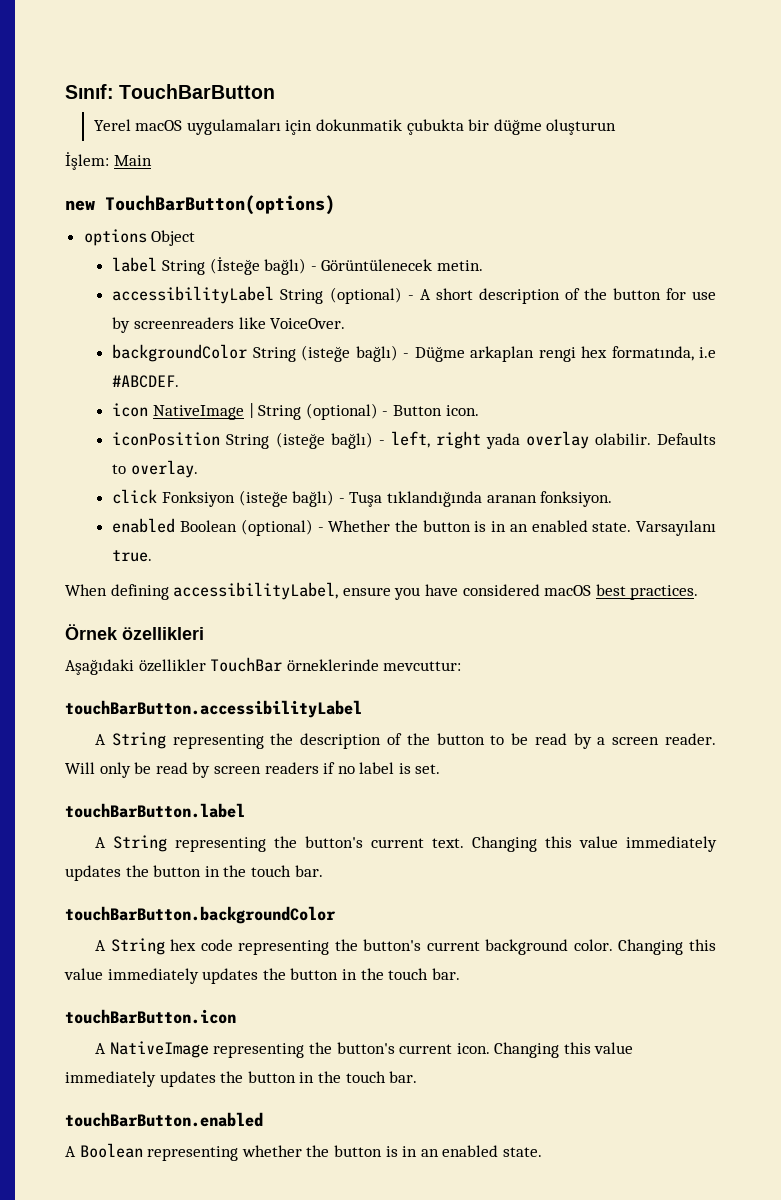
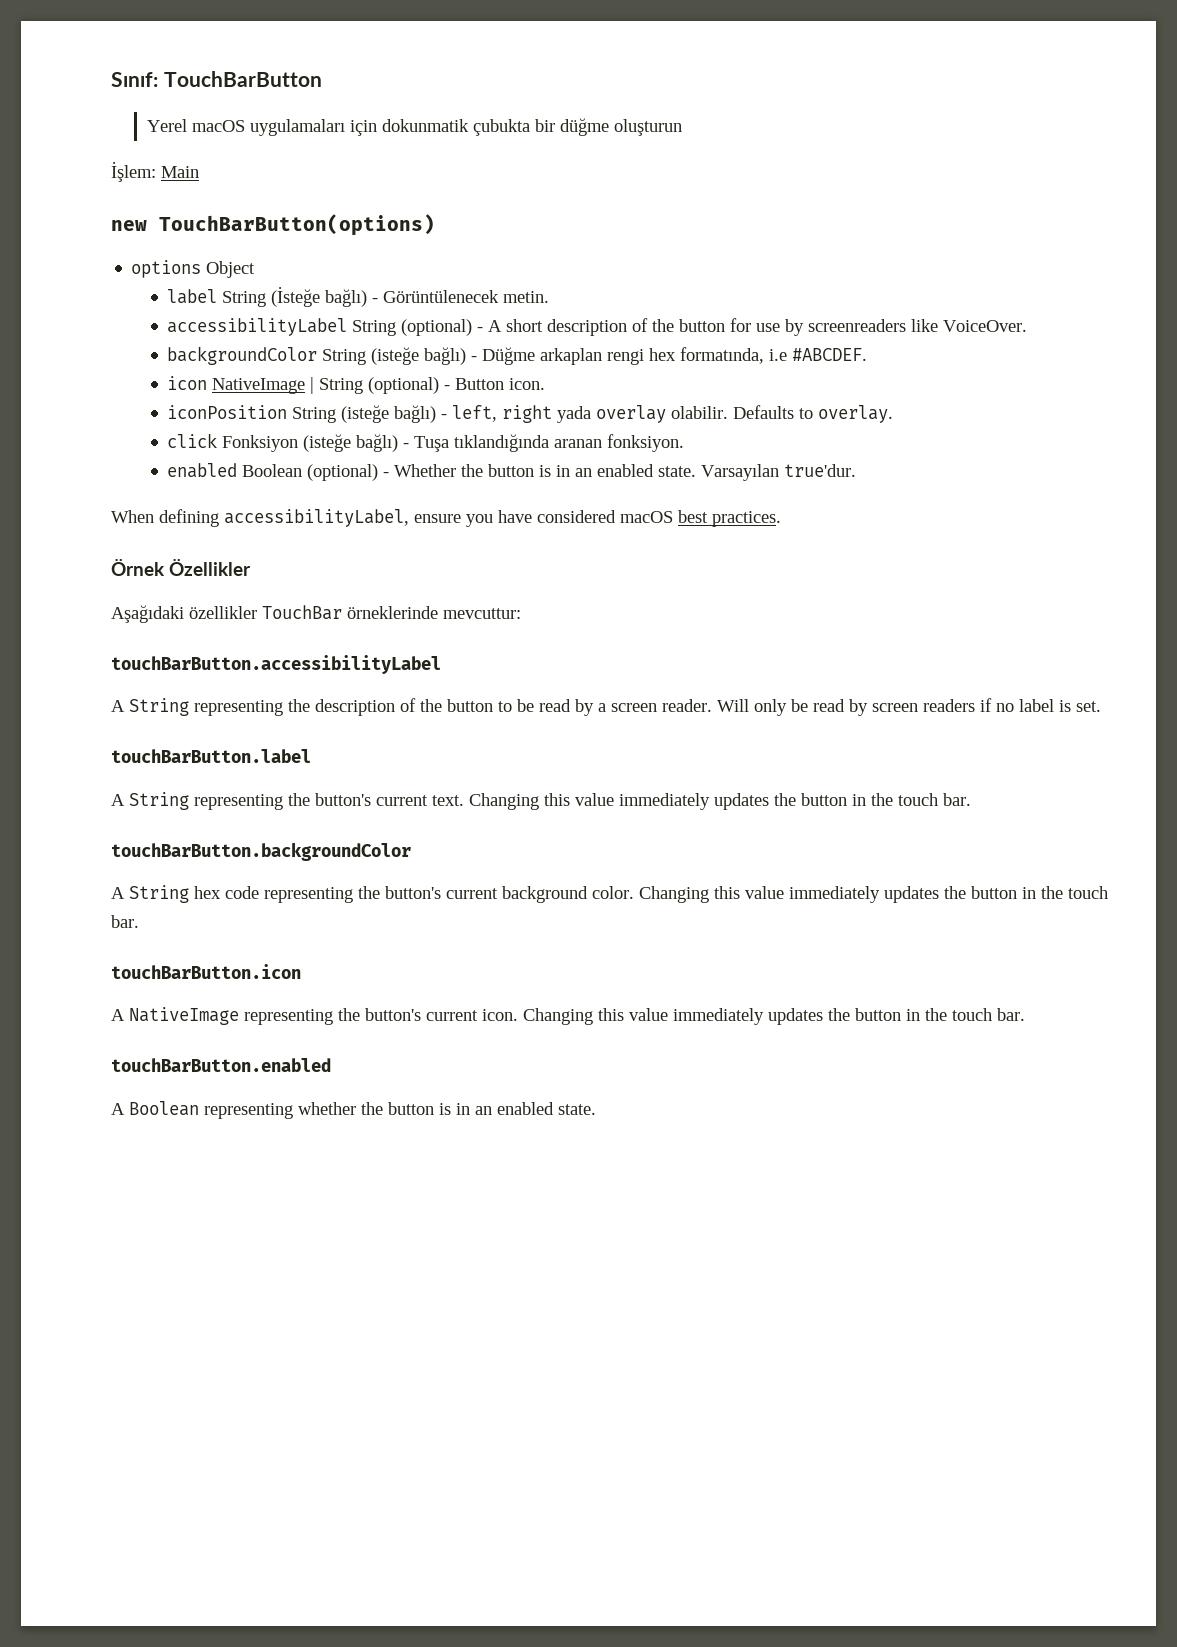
[635,520,716,536] [112,550,153,562] Varsayılanı true. -> [701,464,857,481] Varsayılan true'dur.
[122,627,204,640] özellikleri -> [169,559,251,576] Özellikler

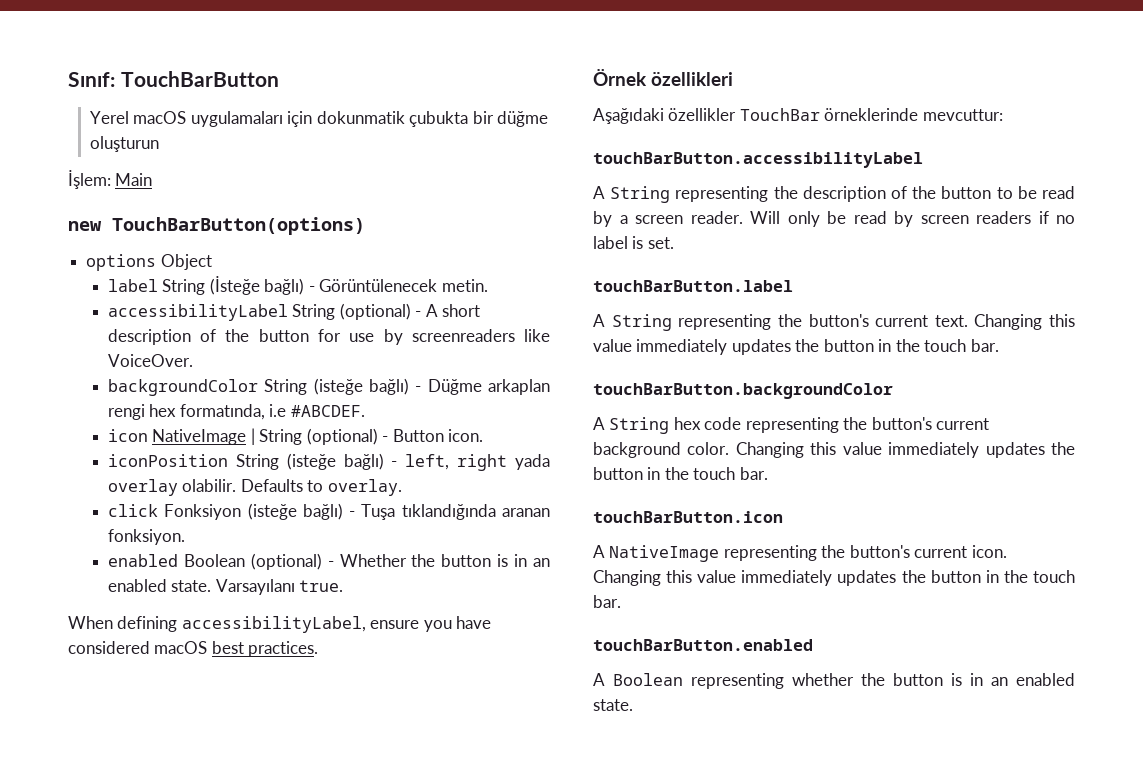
[701,464,857,481] Varsayılan true'dur. -> [215,579,344,595] Varsayılanı true.
[169,559,251,576] Özellikler -> [651,72,733,86] özellikleri

